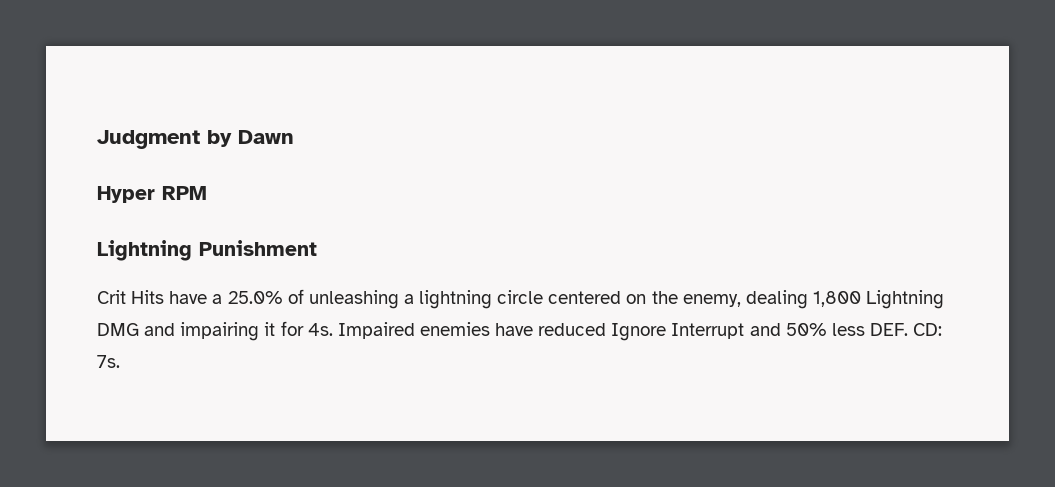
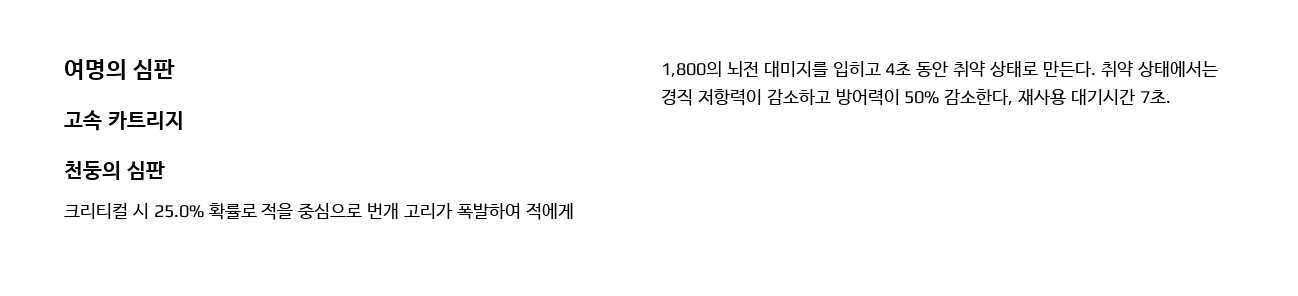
[97,130,294,149] [97,186,207,203] [97,240,317,261] [97,289,945,309] [97,321,943,341] [97,355,120,368] Judgment by Dawn // Hyper RPM // Lightning Punishment // Crit Hits have a 25.0% of unleashing a lightning circle centered on the enemy, dealing 1,800 Lightning DMG and impairing it for 4s. Impaired enemies have reduced Ignore Interrupt and 50% less DEF. CD: 7s. -> [64,59,176,80] [64,110,184,131] [64,161,165,180] [64,202,574,220] [661,60,1218,78] [661,88,1171,106] 여명의 심판 // 고속 카트리지 // 천둥의 심판 // 크리티컬 시 25.0% 확률로 적을 중심으로 번개 고리가 폭발하여 적에게 1,800의 뇌전 대미지를 입히고 4초 동안 취약 상태로 만든다. 취약 상태에서는 경직 저항력이 감소하고 방어력이 50% 감소한다, 재사용 대기시간 7초.

